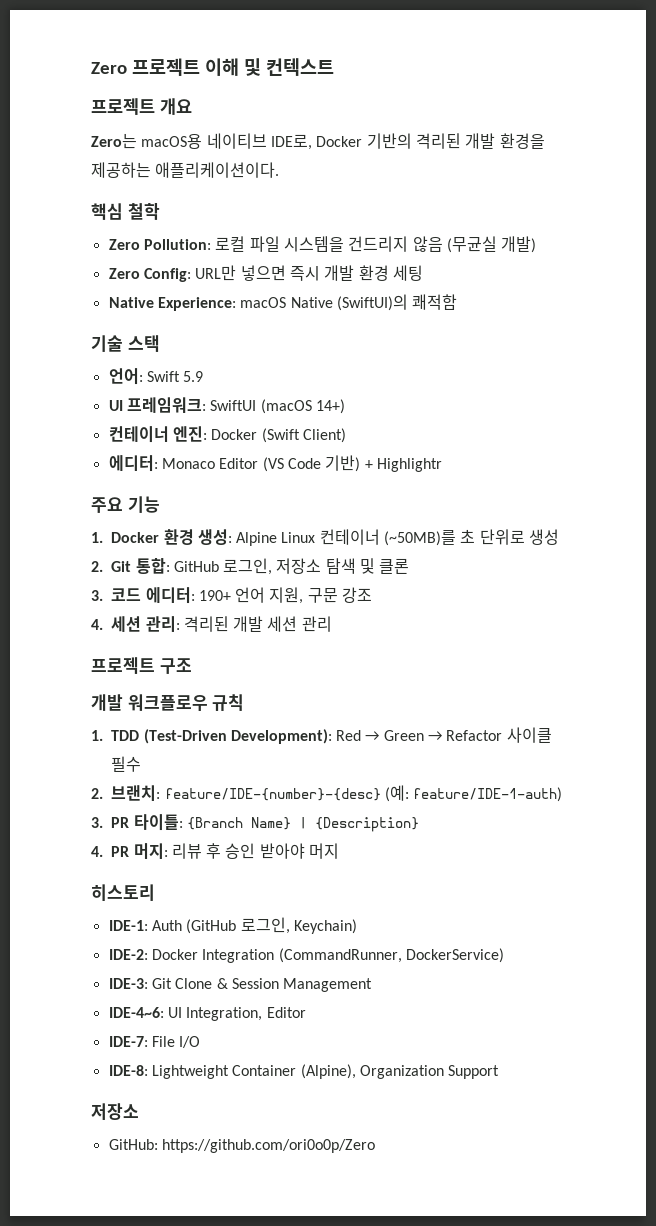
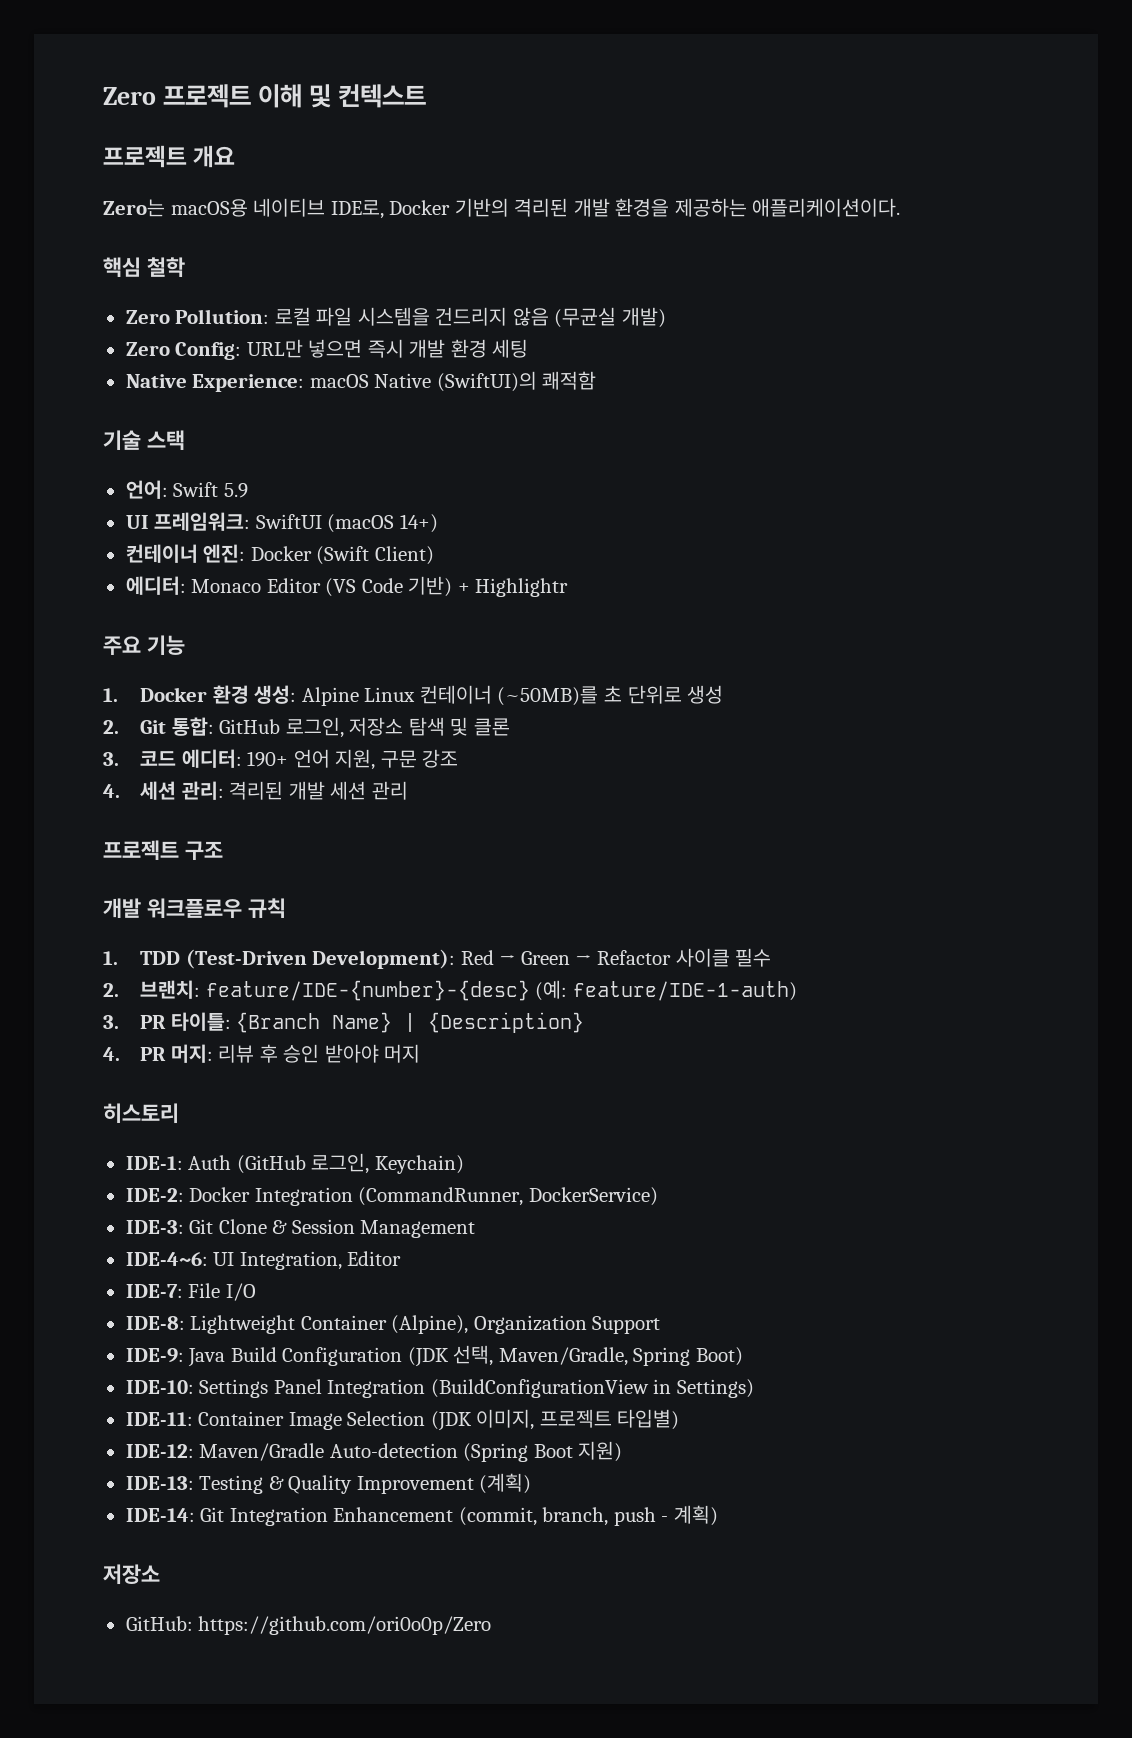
(500, 1072) none -> [125,1345,743,1367] [125,1379,754,1398] [125,1409,680,1431] [125,1441,623,1462] [125,1473,532,1494] [125,1505,718,1526] // IDE-9: Java Build Configuration (JDK 선택, Maven/Gradle, Spring Boot) // IDE-10: Settings Panel Integration (BuildConfigurationView in Settings) // IDE-11: Container Image Selection (JDK 이미지, 프로젝트 타입별) // IDE-12: Maven/Gradle Auto-detection (Spring Boot 지원) // IDE-13: Testing & Quality Improvement (계획) // IDE-14: Git Integration Enhancement (commit, branch, push - 계획)

